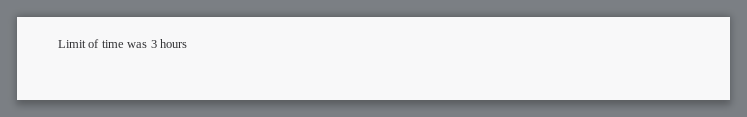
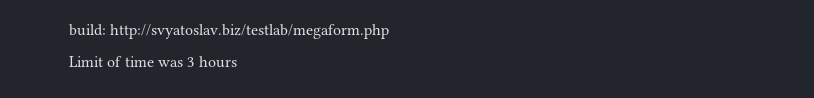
(58, 44) none -> [69,24,390,39] build: http://svyatoslav.biz/testlab/megaform.php //

